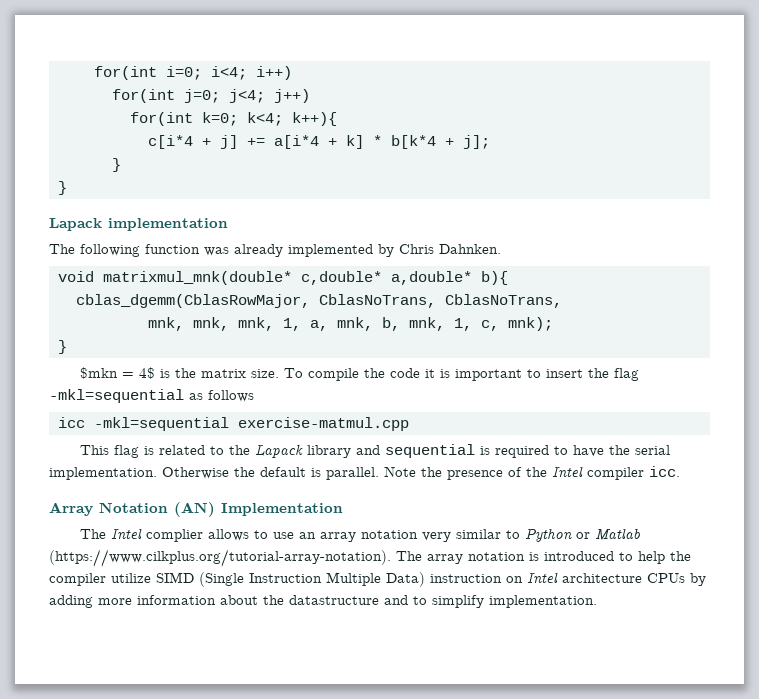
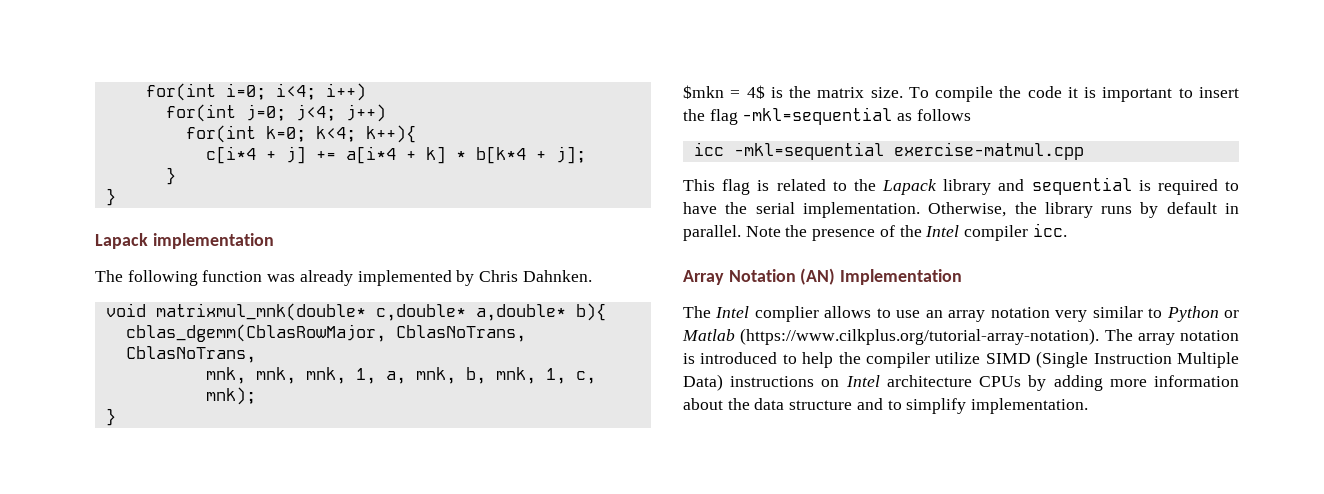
[162,467,321,479] Otherwise the default is -> [928,202,1239,218] Otherwise, the library runs by default in
[430,574,502,583] instruction -> [730,376,815,387] instructions
[289,595,379,605] datastructure -> [754,398,853,410] data structure

